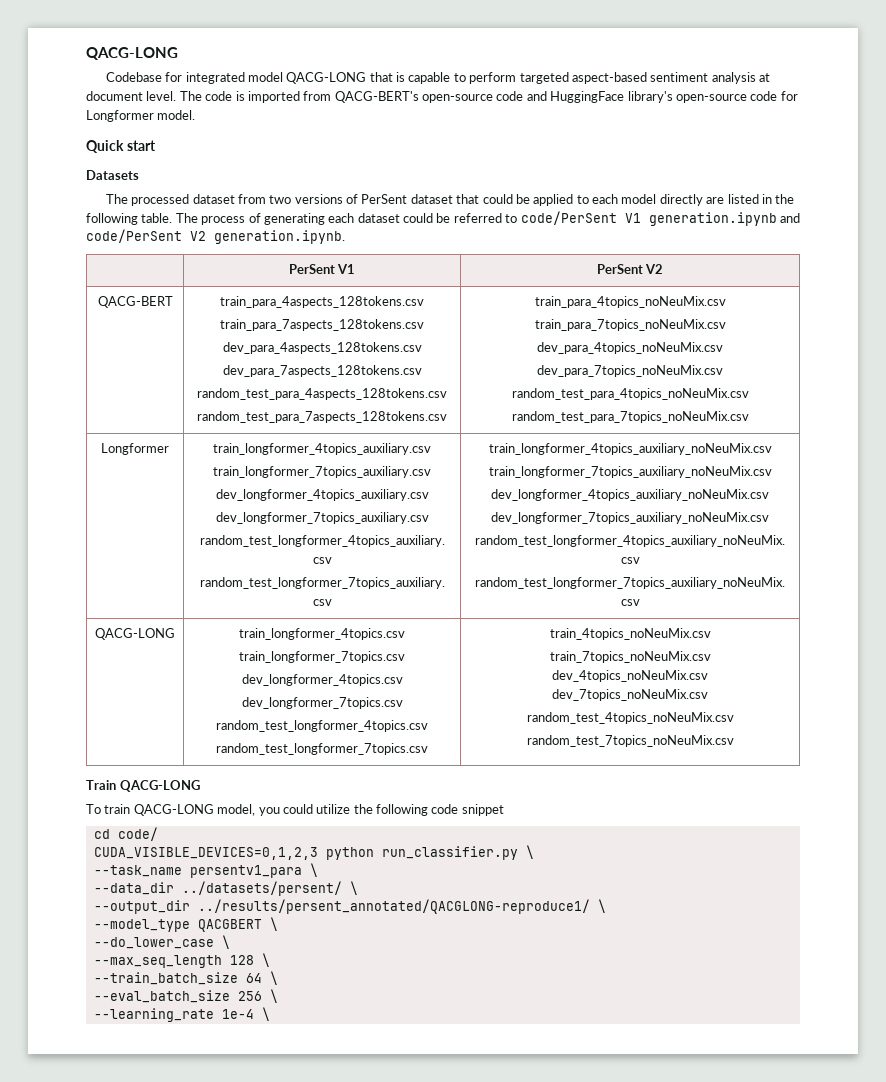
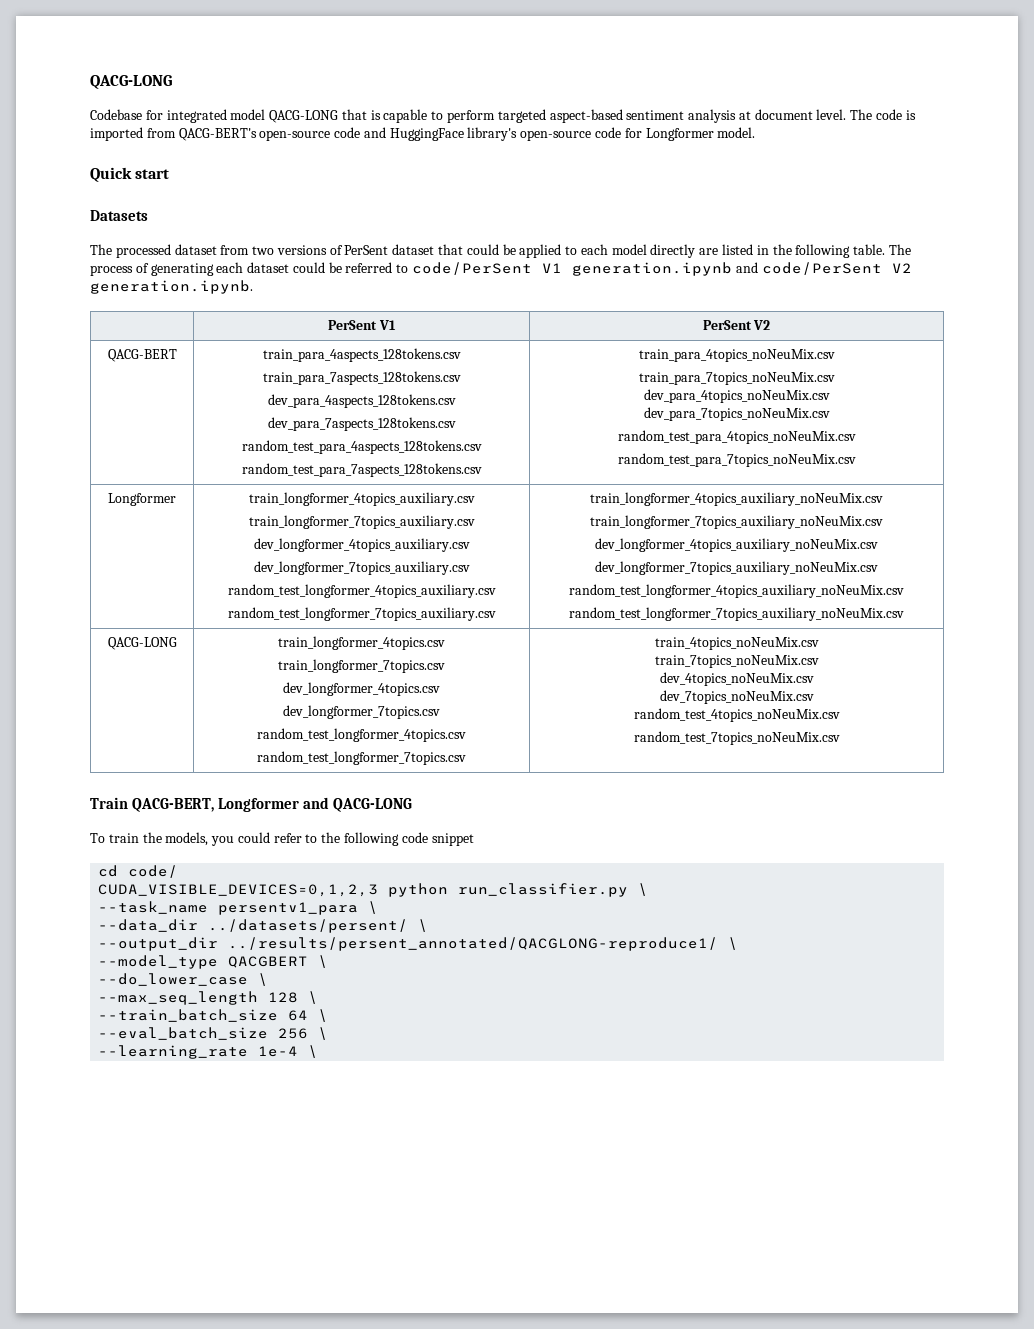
(116, 785) none -> [131,797,329,812] QACG-BERT, Longformer and
[133,804,351,816] QACG-LONG model, you could utilize -> [142,832,318,846] the models, you could refer to

